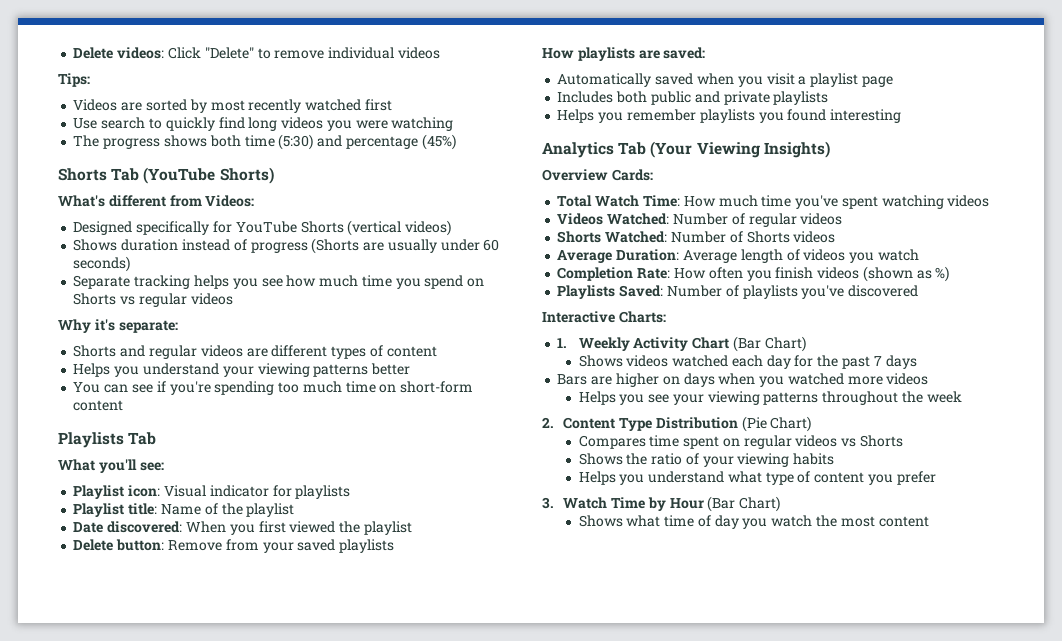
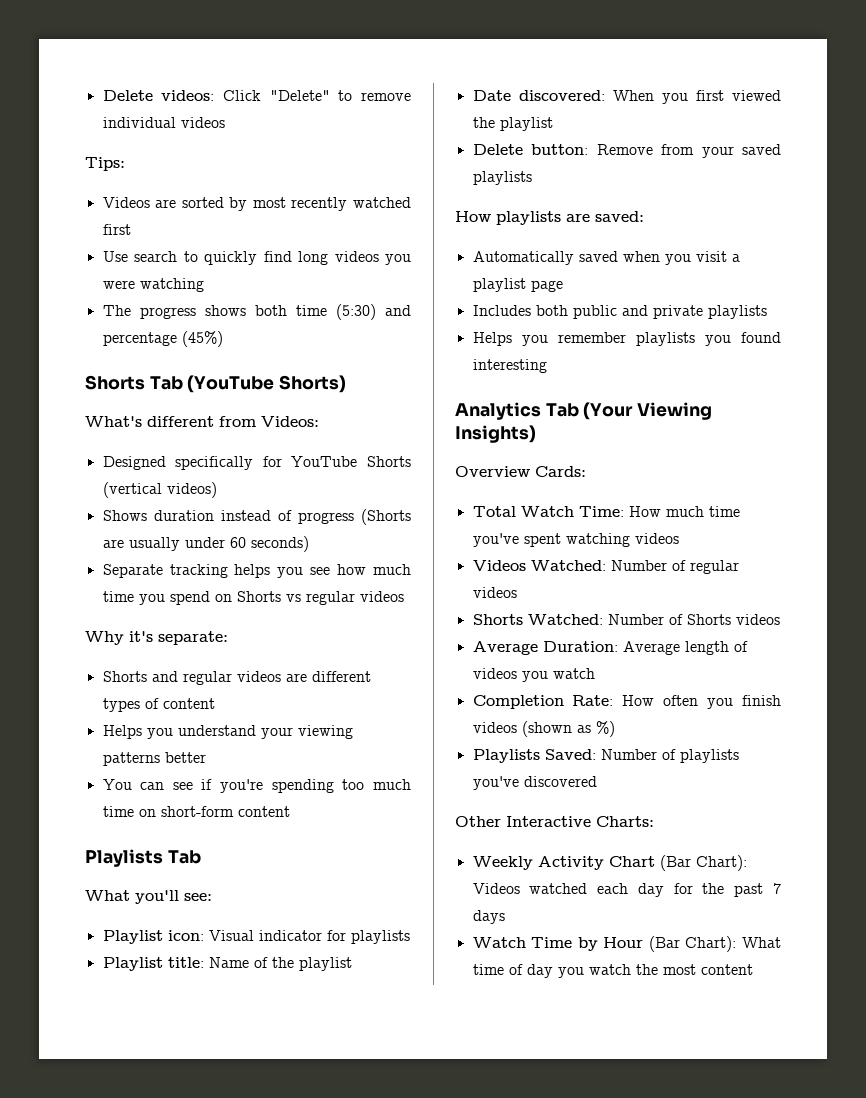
(919, 291) none -> [455,816,501,827] Other
[557,338,568,348] 1. -> (654, 821) none
[764,336,806,352] [578,355,669,367] Chart) // Shows videos -> [695,855,747,871] [472,883,520,894] Chart): Videos
[557,373,929,387] [578,391,962,405] [542,416,812,432] [578,435,904,449] [578,453,835,467] [578,471,936,485] [542,497,554,509] Bars are higher on days when you watched more videos // Helps you see your viewing patterns throughout the week // 2. Content Type Distribution (Pie Chart) // Compares time spent on regular videos vs Shorts // Shows the ratio of your viewing habits // Helps you understand what type of content you prefer // 3. -> (505, 917) none
[739,496,781,512] [578,515,661,527] Chart) // Shows what -> [685,936,781,952] Chart): What

